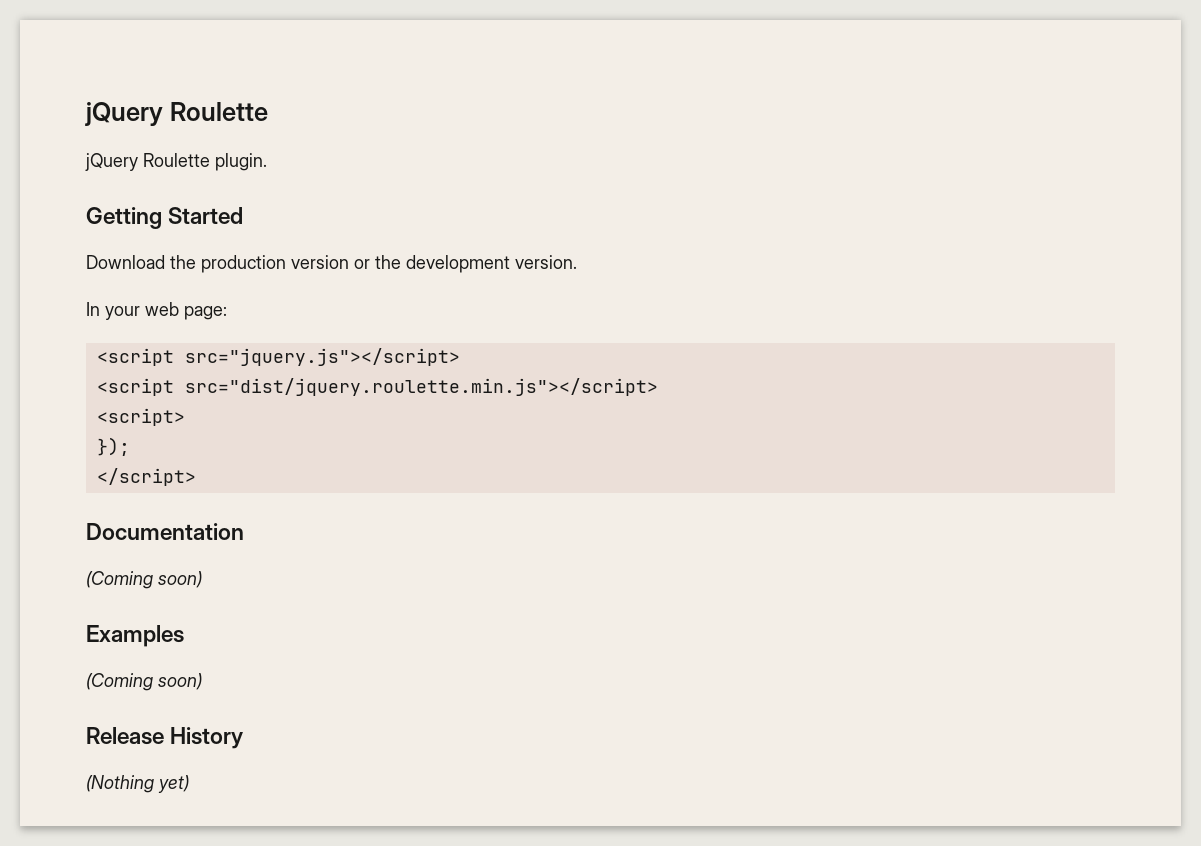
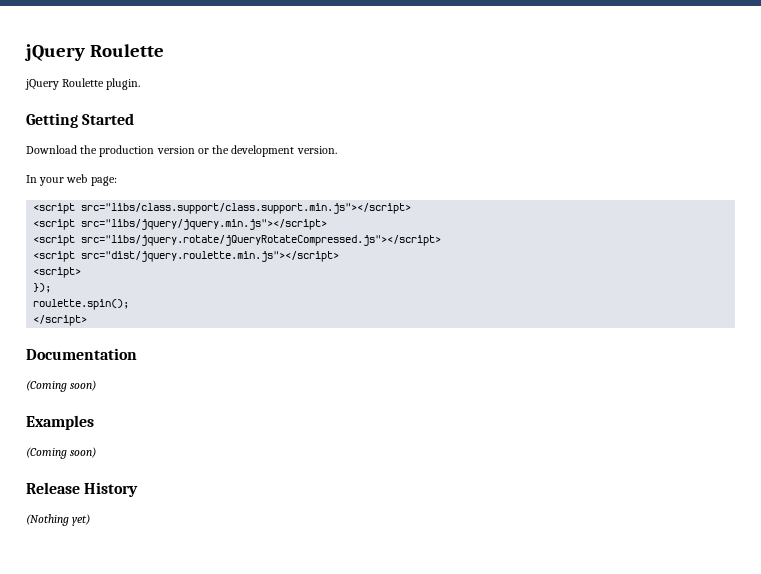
[184,348,460,366] src="jquery.js"></script> -> [81,203,412,214] [33,219,328,230] [33,235,442,246] src="libs/class.support/class.support.min.js"></script> // <script src="libs/jquery/jquery.min.js"></script> // <script src="libs/jquery.rotate/jQueryRotateCompressed.js"></script>
(130, 446) none -> [33,299,130,310] // roulette.spin();

